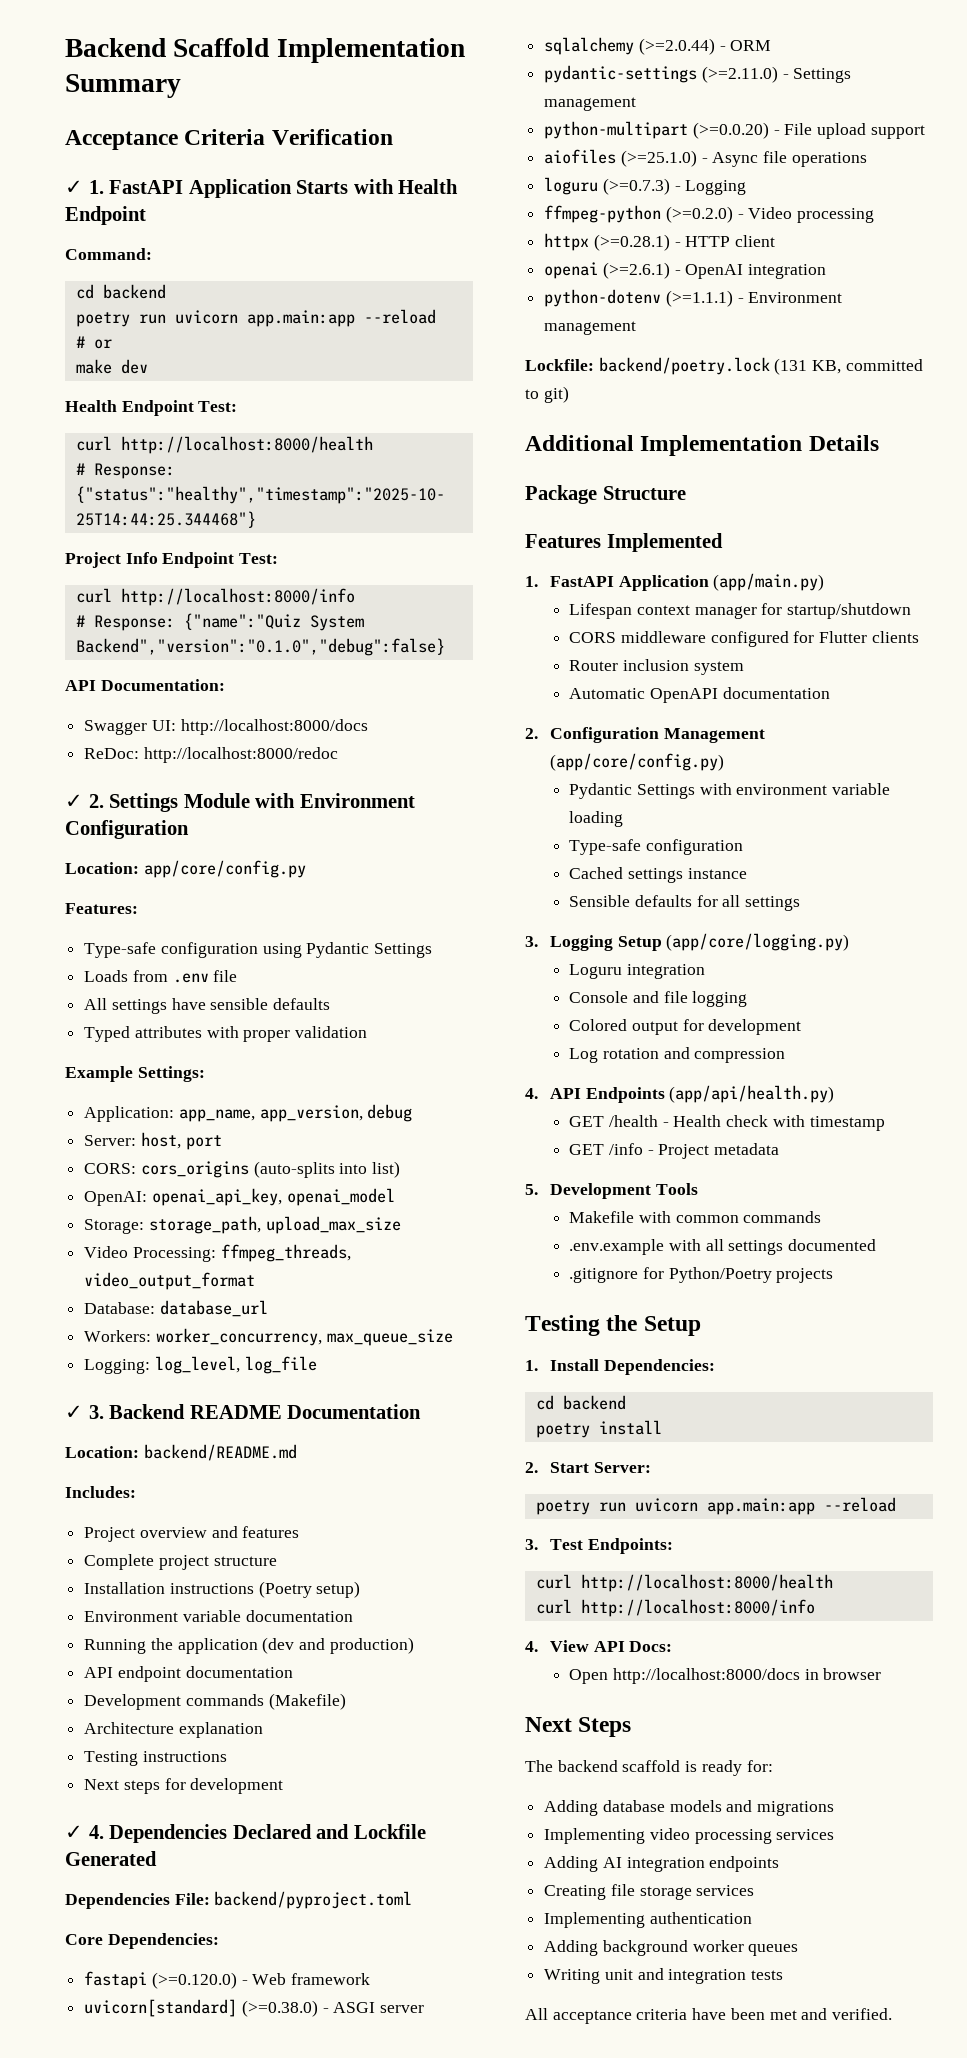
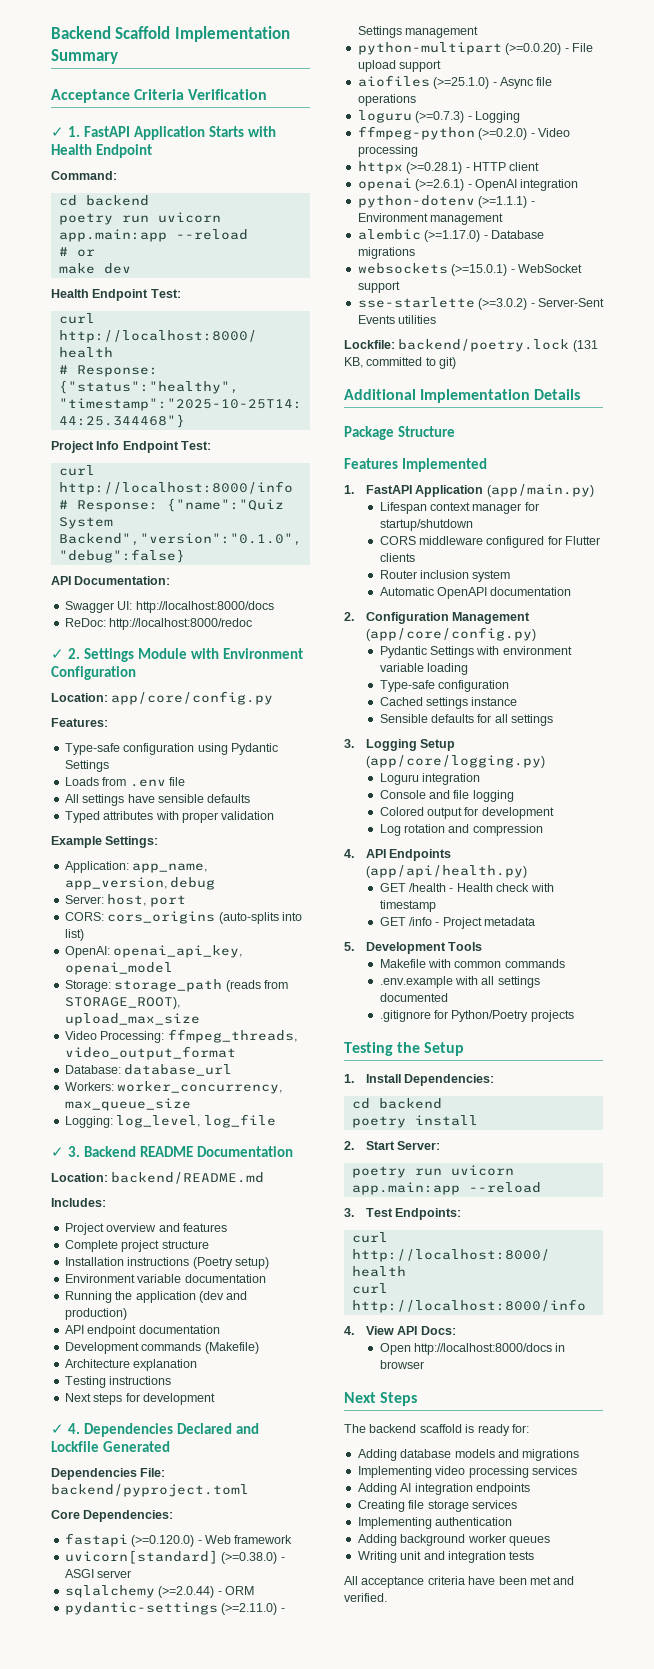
[148,1216,261,1234] storage_path, -> [114,979,288,992] [64,997,180,1009] storage_path (reads from STORAGE_ROOT),
(637, 328) none -> [357,229,544,242] [357,247,415,259] [357,263,582,276] [357,281,400,293] [357,297,604,310] [357,315,437,324] // alembic (>=1.17.0) - Database migrations // websockets (>=15.0.1) - WebSocket support // sse-starlette (>=3.0.2) - Server-Sent Events utilities

